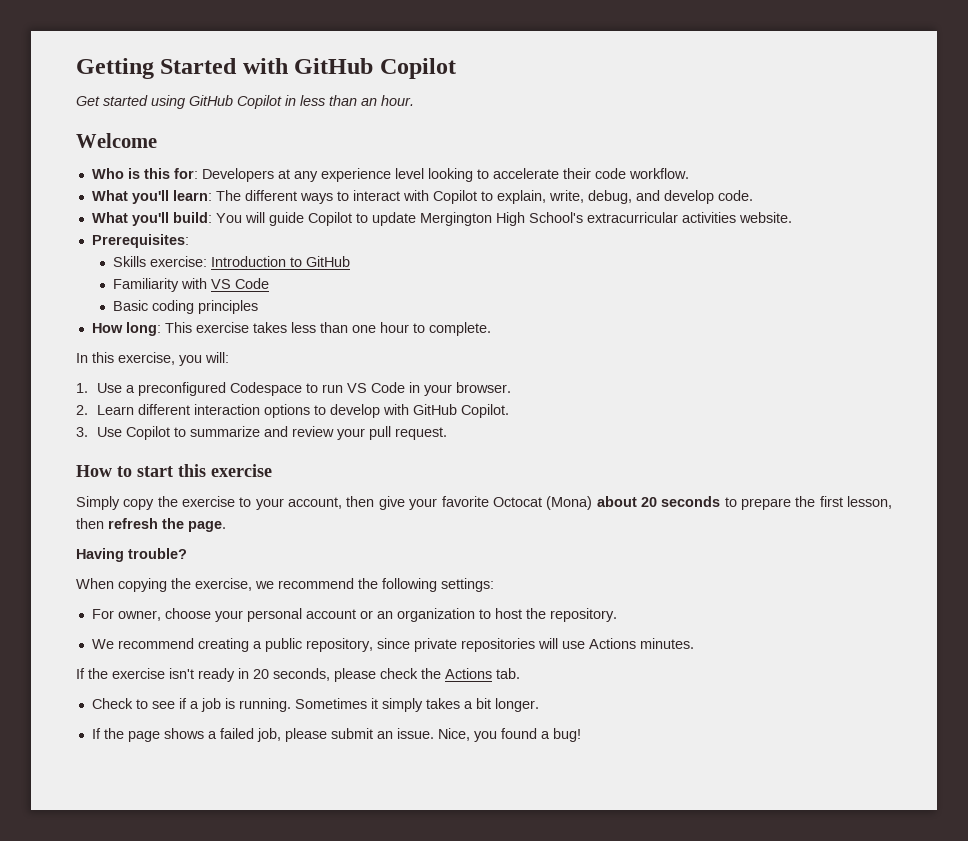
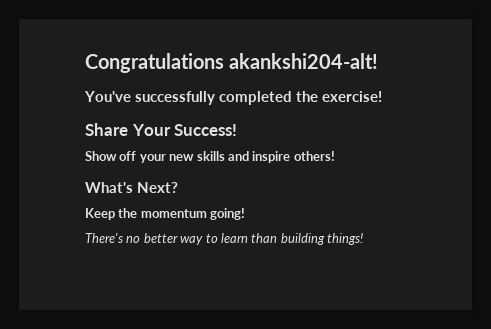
[76,58,456,79] [76,95,414,109] [76,133,157,148] [91,168,689,182] [91,190,753,204] [91,212,792,226] [91,234,189,248] [113,256,351,267] [113,278,270,292] [113,300,259,314] [91,322,491,336] [76,352,229,366] [76,382,512,396] [76,404,510,418] [76,426,448,440] [76,464,272,477] [76,496,893,510] [76,518,226,532] [76,548,187,562] [76,578,494,592] [91,608,617,622] [91,638,694,652] [76,668,520,682] [91,698,539,712] [91,728,581,742] Getting Started with GitHub Copilot // Get started using GitHub Copilot in less than an hour. // Welcome // Who is this for: Developers at any experience level looking to accelerate their code workflow. // What you'll learn: The different ways to interact with Copilot to explain, write, debug, and develop code. // What you'll build: You will guide Copilot to update Mergington High School's extracurricular activities website. // Prerequisites: // Skills exercise: Introduction to GitHub // Familiarity with VS Code // Basic coding principles // How long: This exercise takes less than one hour to complete. // In this exercise, you will: // 1. Use a preconfigured Codespace to run VS Code in your browser. // 2. Learn different interaction options to develop with GitHub Copilot. // 3. Use Copilot to summarize and review your pull request. // How to start this exercise // Simply copy the exercise to your account, then give your favorite Octocat (Mona) about 20 seconds to prepare the first lesson, then refresh the page. // Having trouble? // When copying the exercise, we recommend the following settings: // For owner, choose your personal account or an organization to host the repository. // We recommend creating a public repository, since private repositories will use Actions minutes. // If the exercise isn't ready in 20 seconds, please check the Actions tab. // Check to see if a job is running. Sometimes it simply takes a bit longer. // If the page shows a failed job, please submit an issue. Nice, you found a bug! -> [85,53,379,73] [84,91,382,105] [85,123,238,136] [85,151,335,163] [85,182,178,193] [85,208,246,220] [85,233,363,245] Congratulations akankshi204-alt! // You've successfully completed the exercise! // Share Your Success! // Show off your new skills and inspire others! // What's Next? // Keep the momentum going! // There's no better way to learn than building things!

